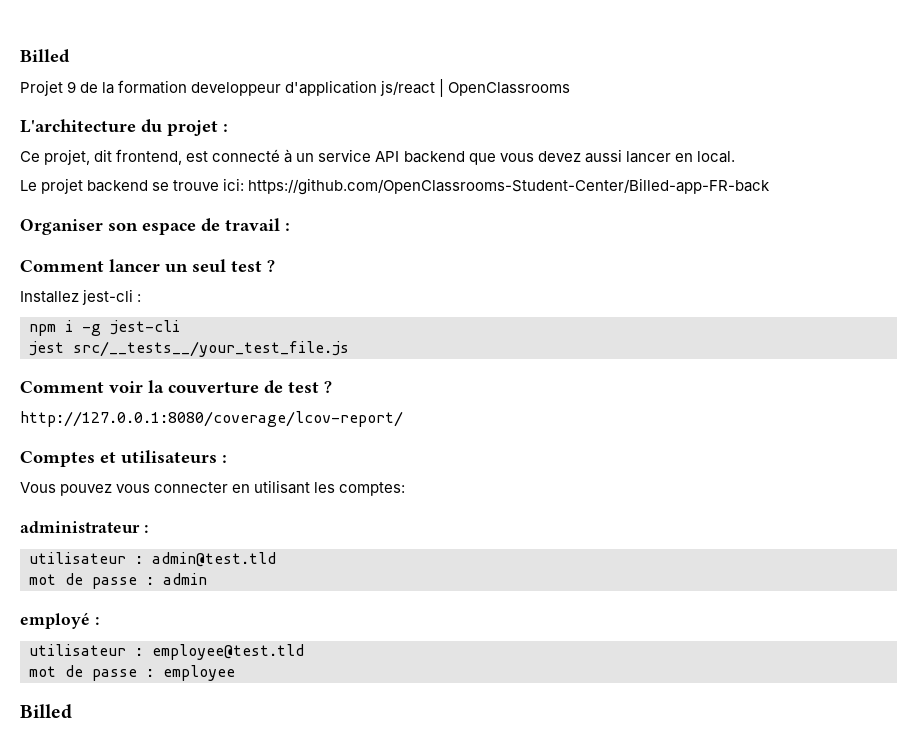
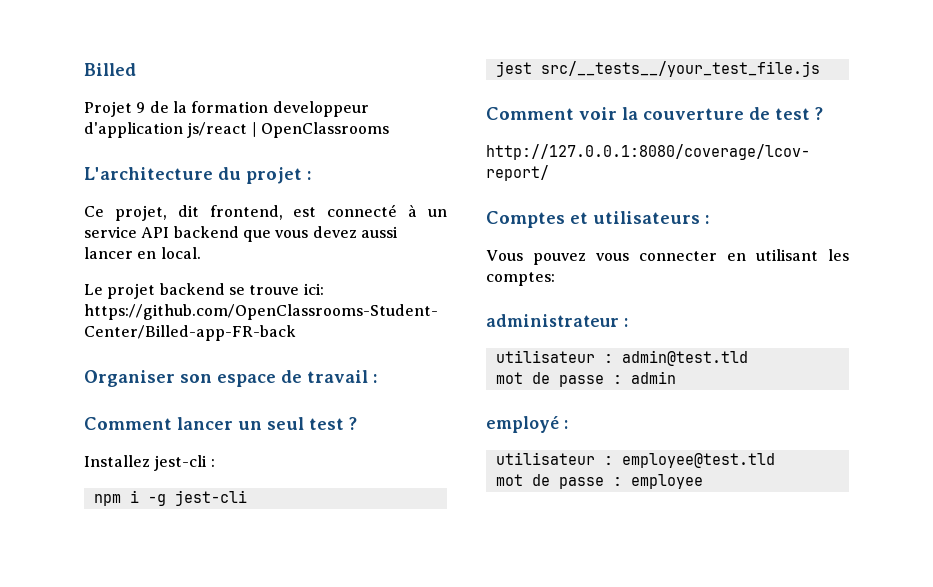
[20,704,72,719] // Billed -> (703, 481) none

